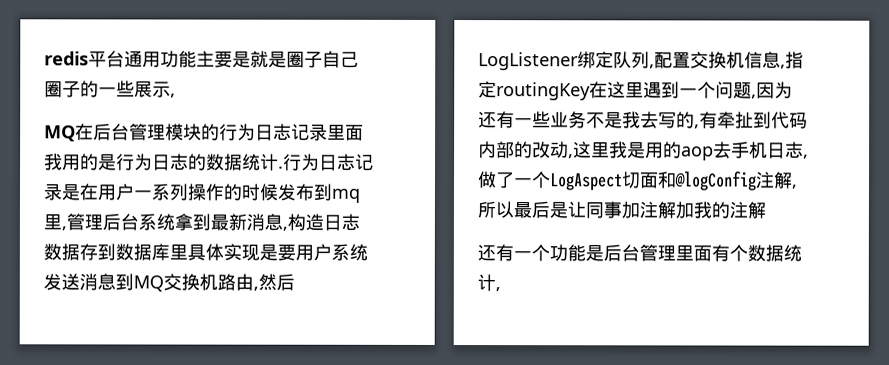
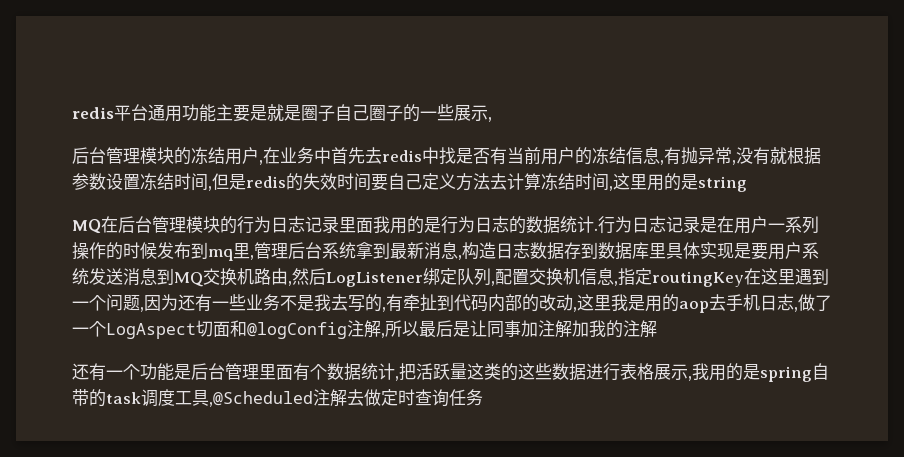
(176, 95) none -> [72,147,821,165] [72,173,747,192] // 后台管理模块的冻结用户,在业务中首先去redis中找是否有当前用户的冻结信息,有抛异常,没有就根据参数设置冻结时间,但是redis的失效时间要自己定义方法去计算冻结时间,这里用的是string
(501, 289) none -> [399,363,829,382] [72,389,483,407] 把活跃量这类的这些数据进行表格展示,我用的是spring自带的task调度工具,@Scheduled注解去做定时查询任务

